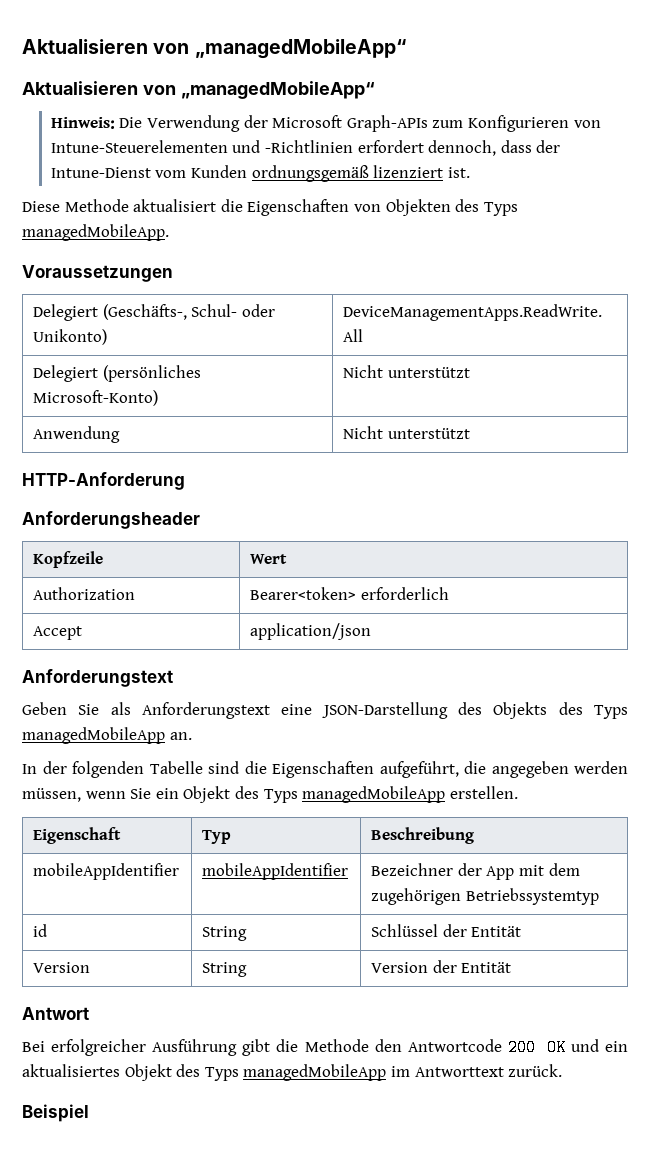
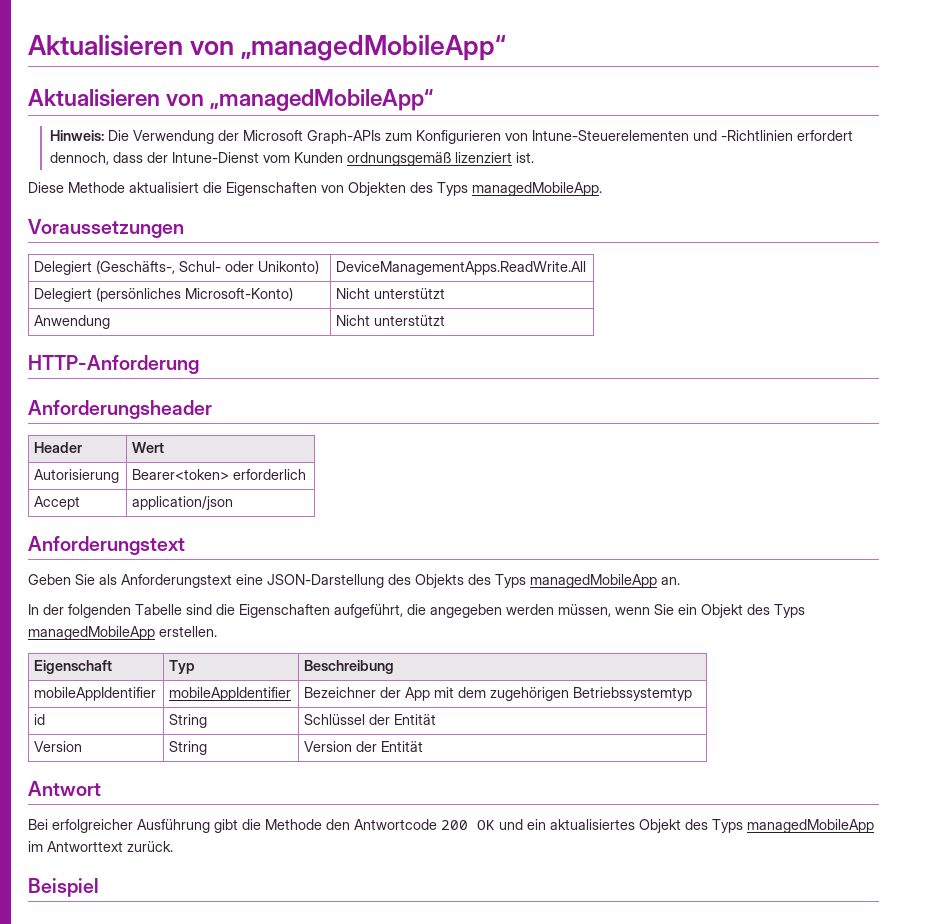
[33,551,104,568] Kopfzeile -> [34,442,83,453] Header
[33,587,136,600] Authorization -> [34,469,120,483] Autorisierung

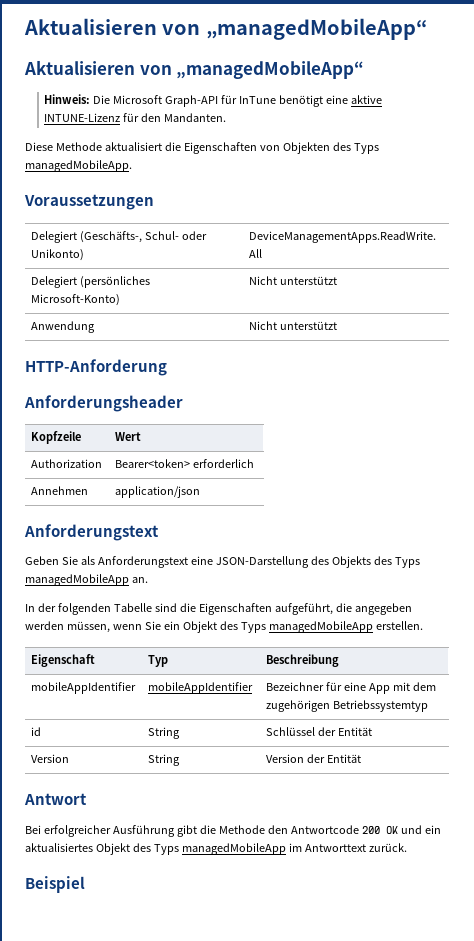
[132,130,853,144] [49,152,534,166] Verwendung der Microsoft Graph-APIs zum Konfigurieren von Intune-Steuerelementen und -Richtlinien erfordert dennoch, dass der Intune-Dienst vom Kunden ordnungsgemäß lizenziert ist. -> [113,95,382,107] [44,113,227,122] Microsoft Graph-API für InTune benötigt eine aktive INTUNE-Lizenz für den Mandanten.
[34,442,83,453] Header -> [31,431,82,444] Kopfzeile
[34,469,120,483] Autorisierung -> [31,459,103,468] Authorization
[34,496,81,510] Accept -> [31,486,89,495] Annehmen
[380,687,402,698] der -> [326,682,367,691] für eine

